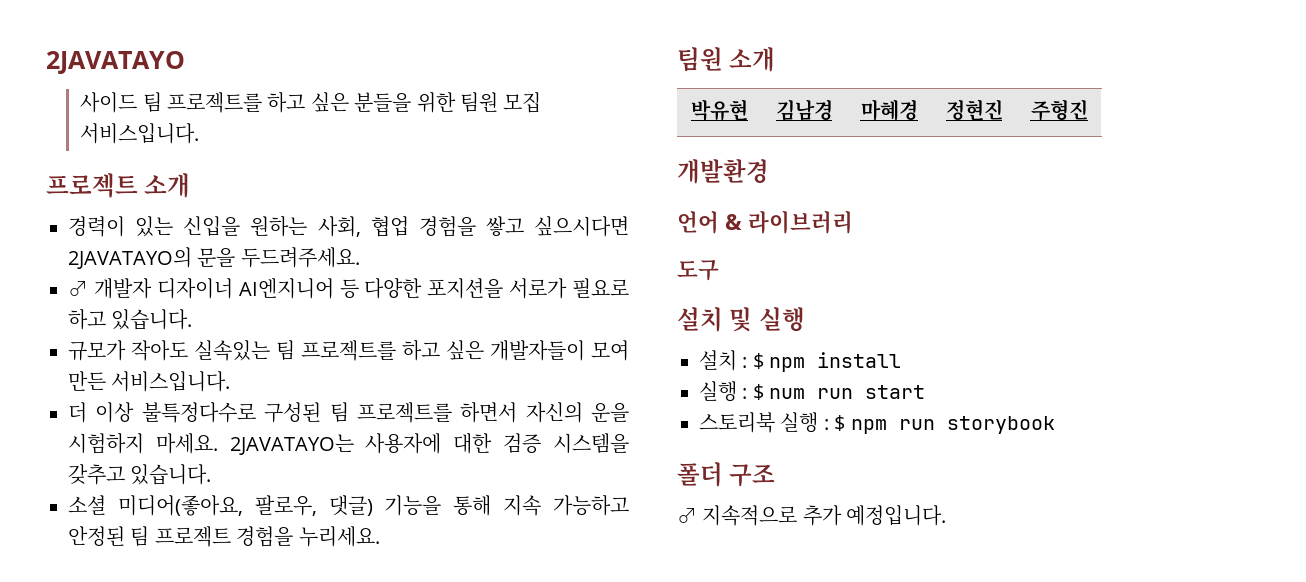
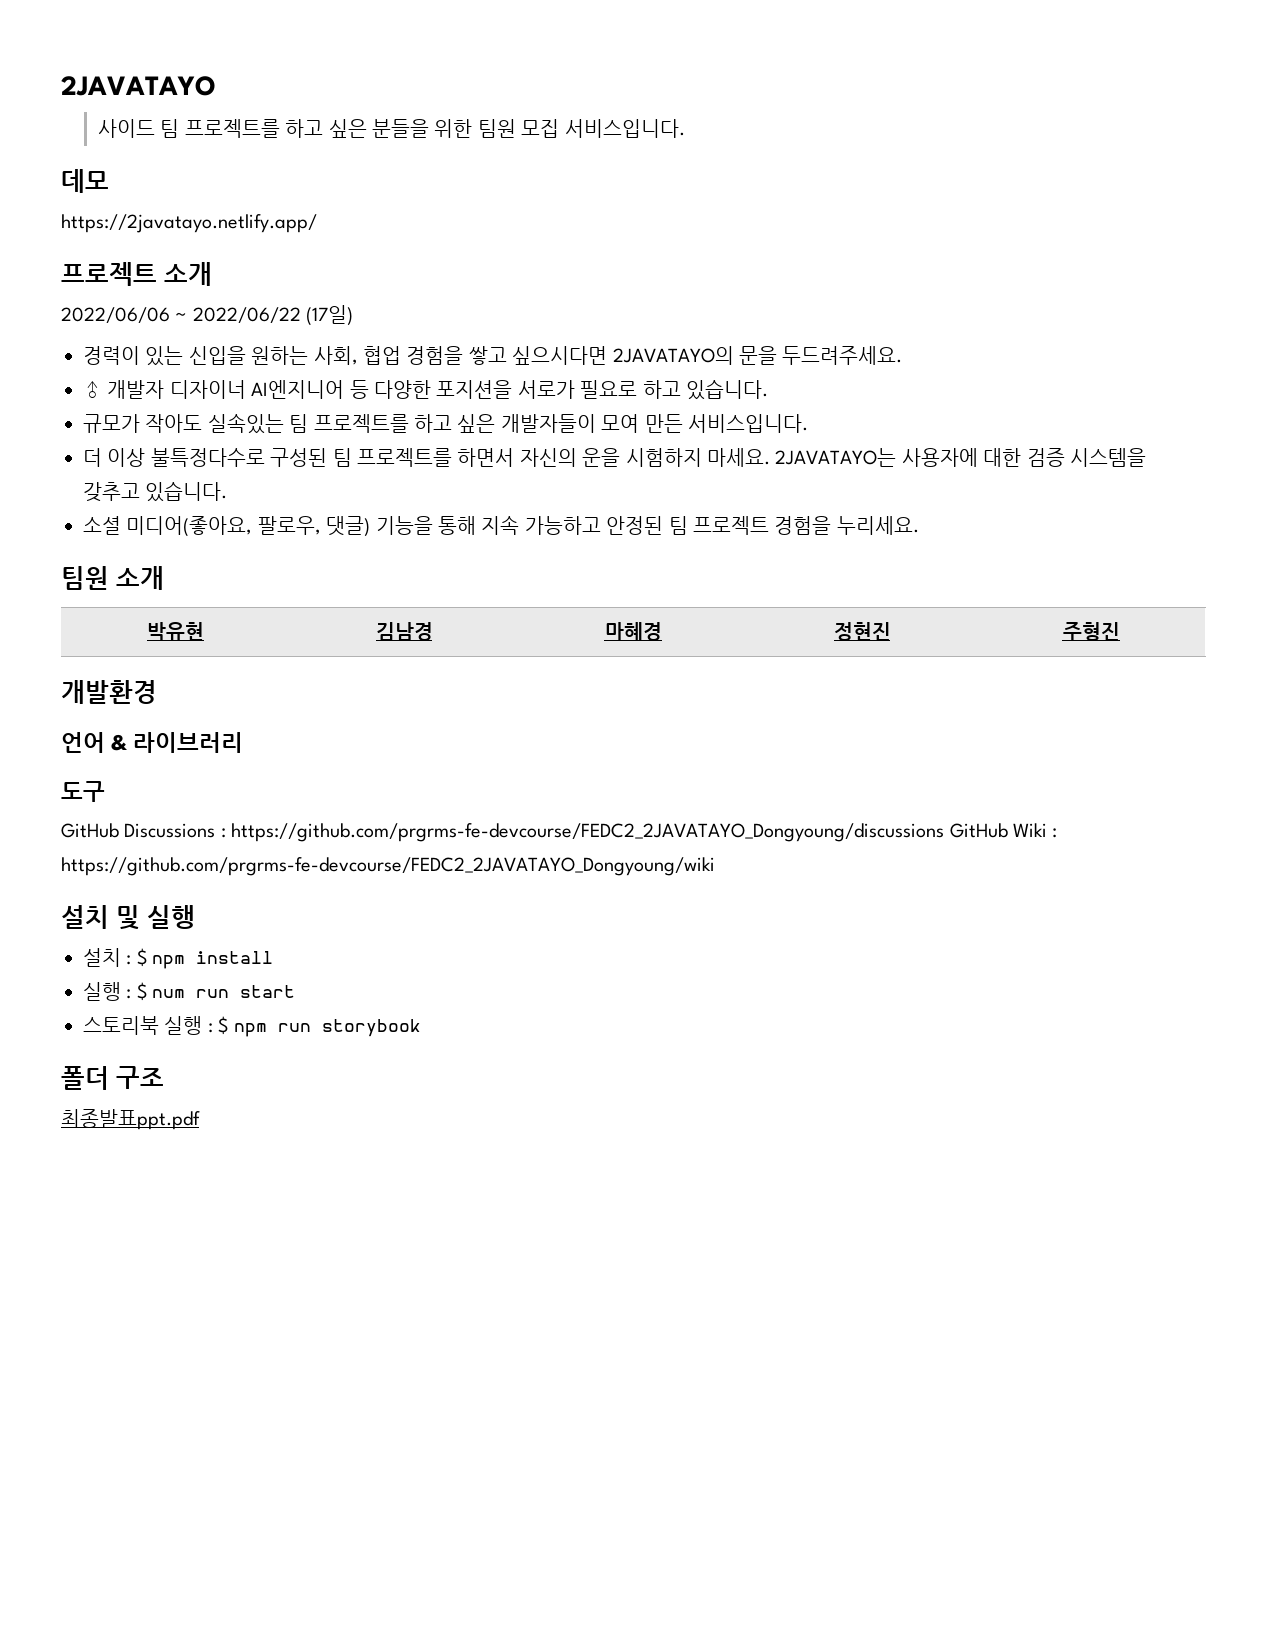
(200, 133) none -> [61,169,109,193] [61,214,317,233] // 데모 // https://2javatayo.netlify.app/
(191, 185) none -> [61,305,354,326] // 2022/06/06 ~ 2022/06/22 (17일)
(719, 270) none -> [61,823,1058,842] [61,857,715,876] // GitHub Discussions : https://github.com/prgrms-fe-devcourse/FEDC2_2JAVATAYO_Dongyoung/discussions GitHub Wiki : https://github.com/prgrms-fe-devcourse/FEDC2_2JAVATAYO_Dongyoung/wiki
[677,505,947,526] ♂ 지속적으로 추가 예정입니다. -> [61,1109,200,1130] 최종발표ppt.pdf

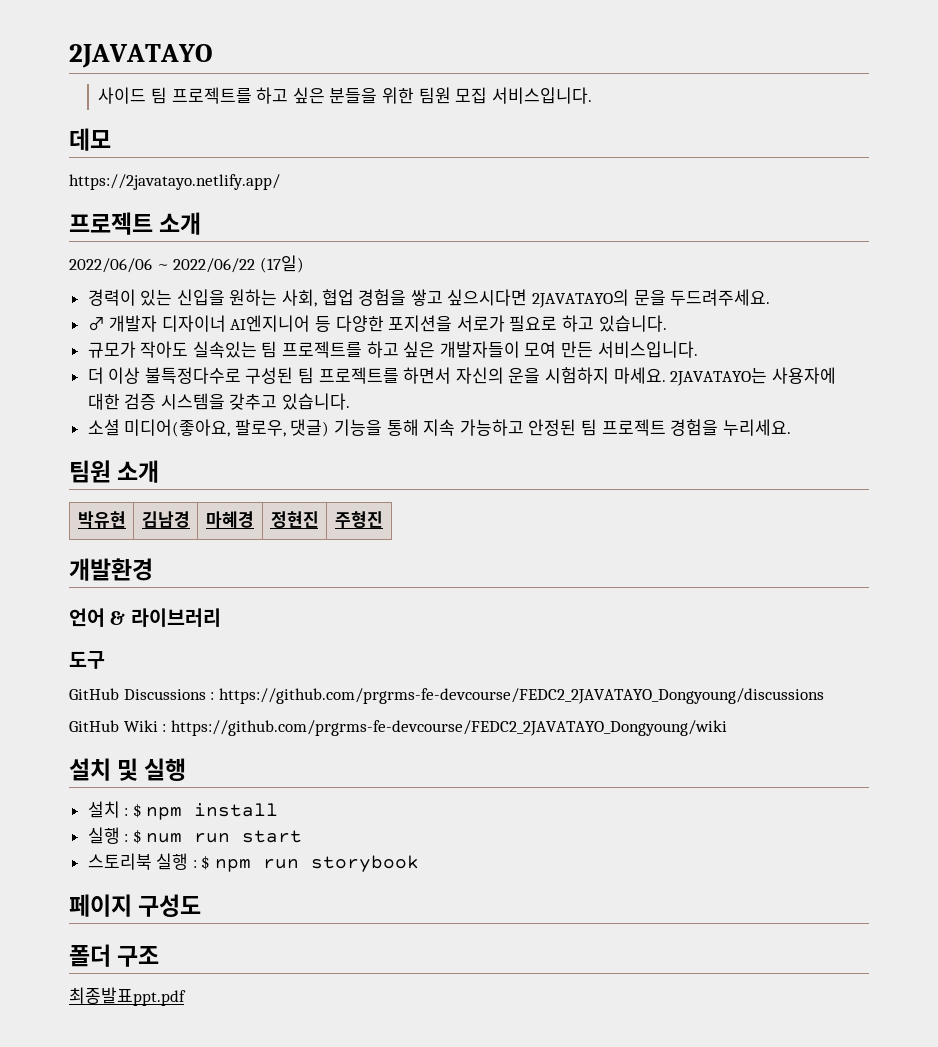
(945, 832) none -> (824, 696) //
(421, 1028) none -> [69,894,202,917] // 페이지 구성도

